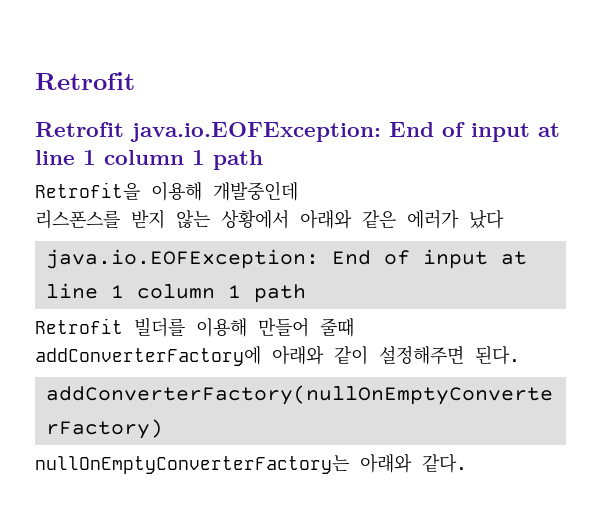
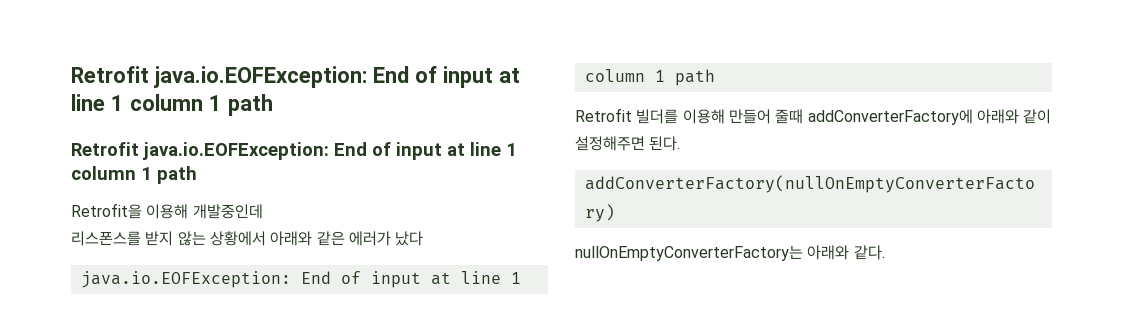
[35,72,135,90] Retrofit -> [71,66,520,88] [71,94,273,116] Retrofit java.io.EOFException: End of input at line 1 column 1 path

